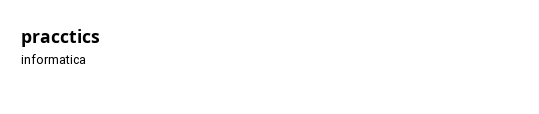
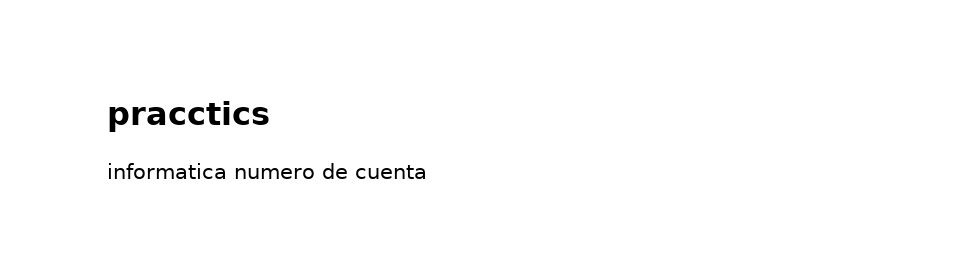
(86, 59) none -> [234,163,427,179] numero de cuenta

